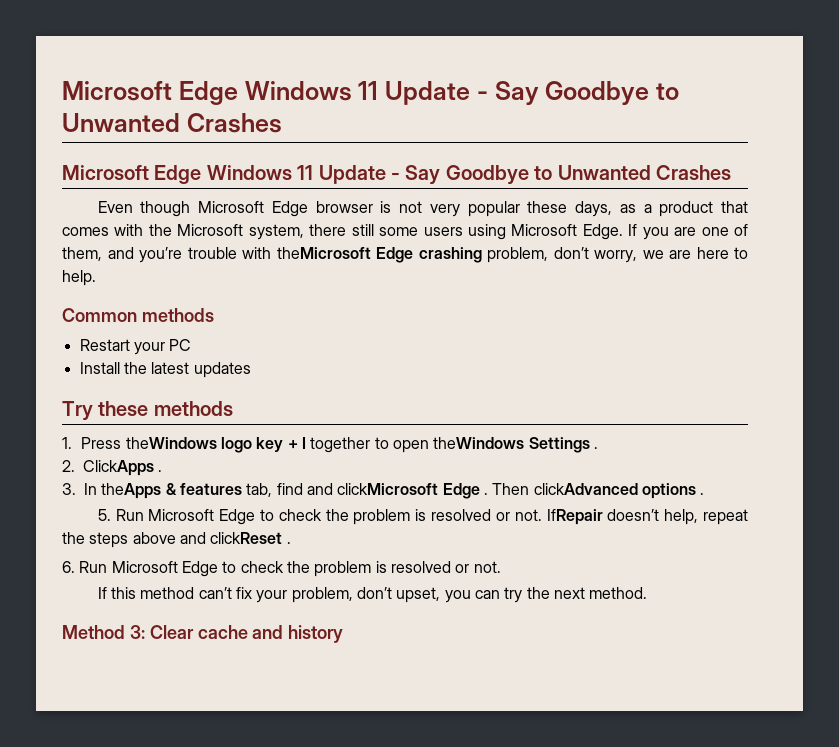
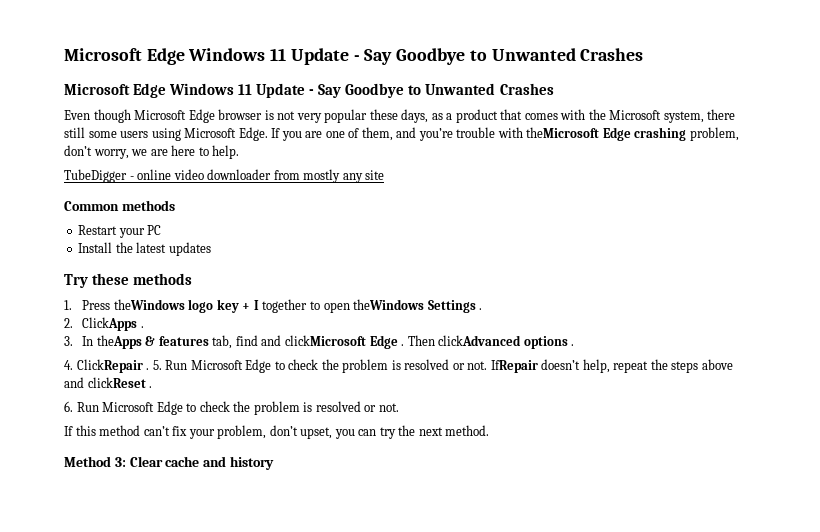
(96, 278) none -> [64,169,385,183] // TubeDigger - online video downloader from mostly any site
(705, 494) none -> [64,359,150,373] 4. ClickRepair .

